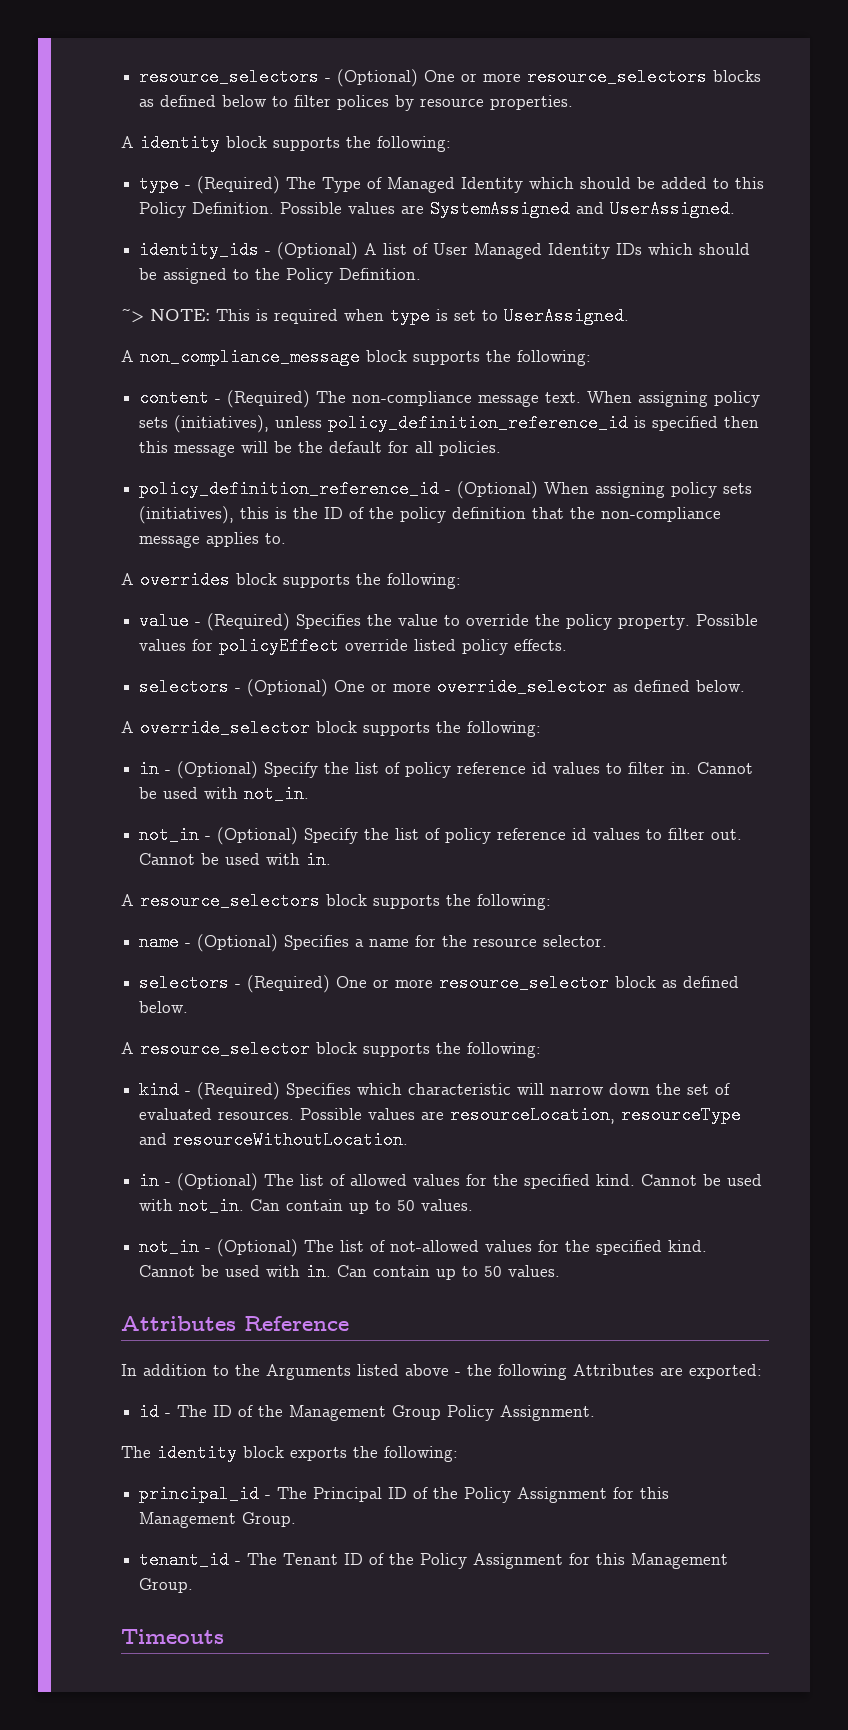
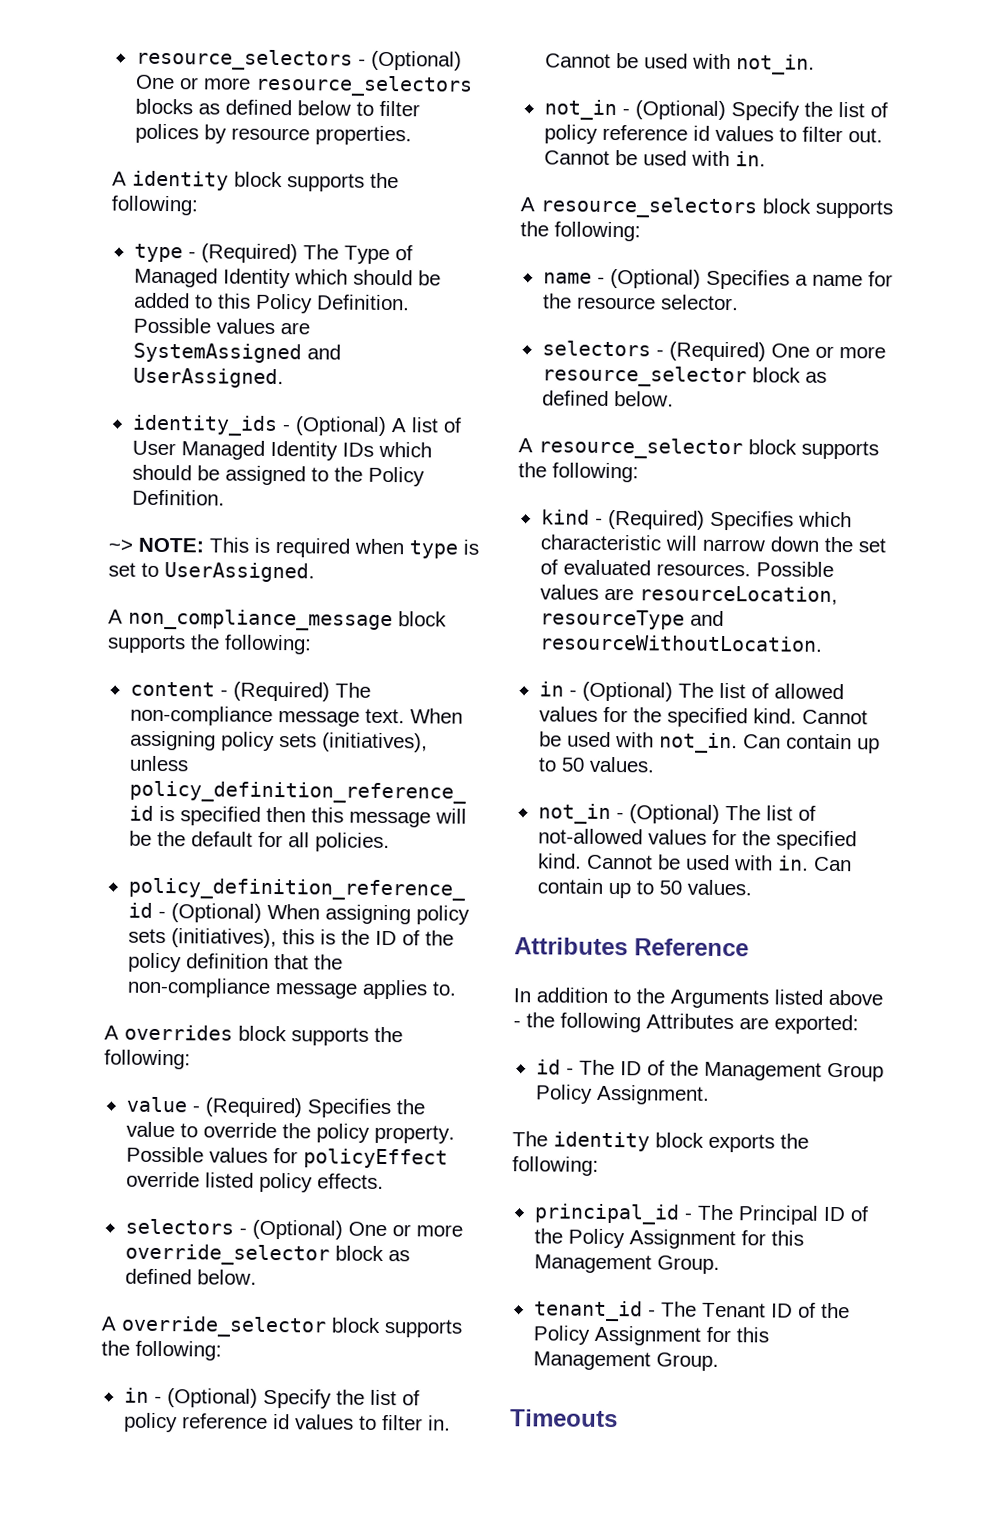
(608, 687) none -> [334,1245,384,1262] block

